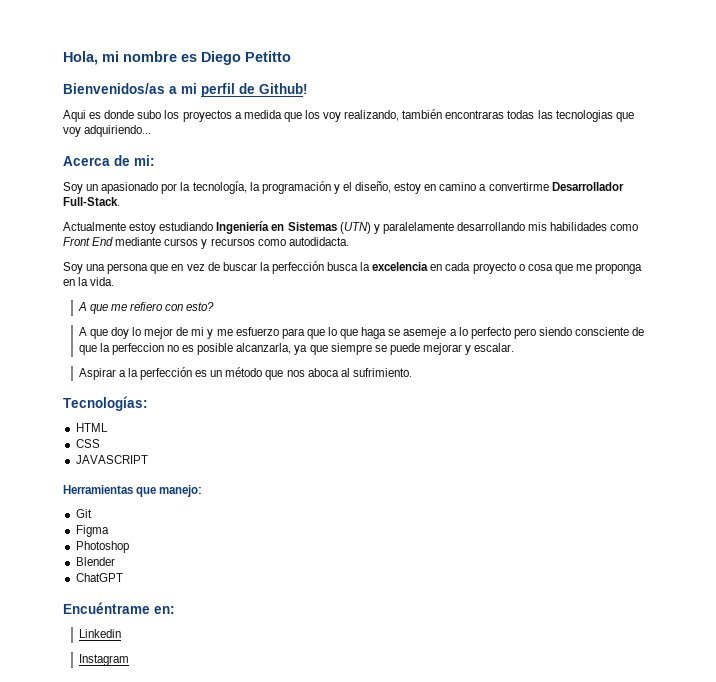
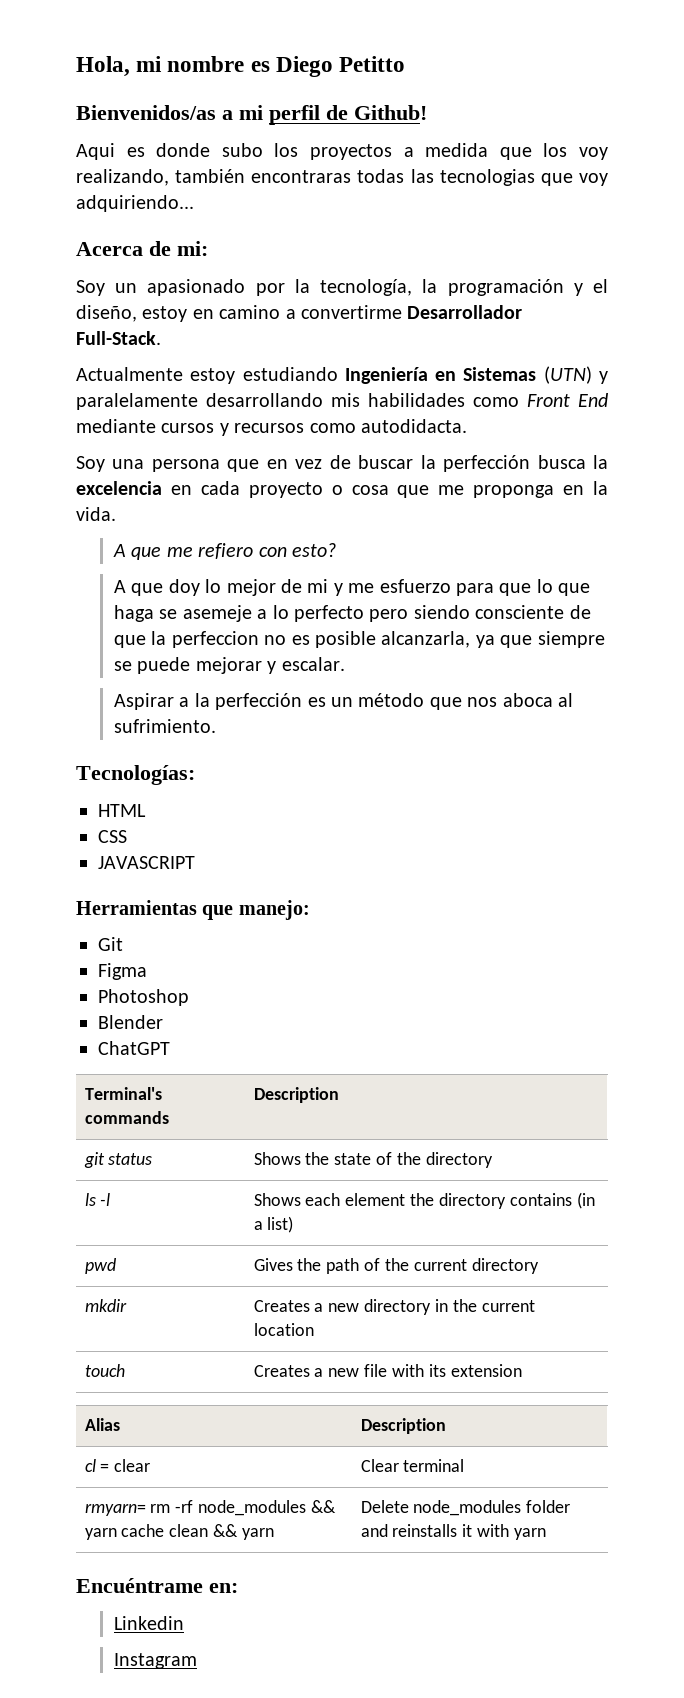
(123, 577) none -> [84,1087,162,1100] [84,1111,169,1124] [253,1087,339,1103] [83,1152,153,1168] [253,1152,493,1168] [84,1193,111,1206] [253,1192,595,1209] [253,1216,294,1233] [84,1258,116,1274] [253,1258,539,1274] [84,1299,127,1312] [253,1299,535,1315] [253,1323,314,1336] [84,1364,125,1377] [253,1364,522,1377] [84,1418,120,1431] [360,1418,446,1434] [84,1459,151,1472] [360,1459,465,1472] [84,1500,337,1516] [84,1524,275,1540] [360,1500,571,1516] [360,1524,547,1540] // Terminal's commands | Description // git status | Shows the state of the directory // ls -l | Shows each element the directory contains (in a list) // pwd | Gives the path of the current directory // mkdir | Creates a new directory in the current location // touch | Creates a new file with its extension // Alias | Description // cl = clear | Clear terminal // rmyarn= rm -rf node_modules && yarn cache clean && yarn | Delete node_modules folder and reinstalls it with yarn

